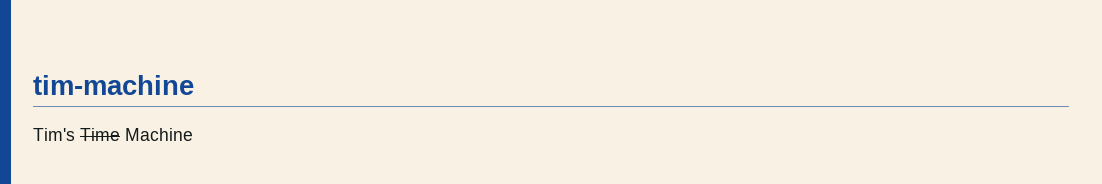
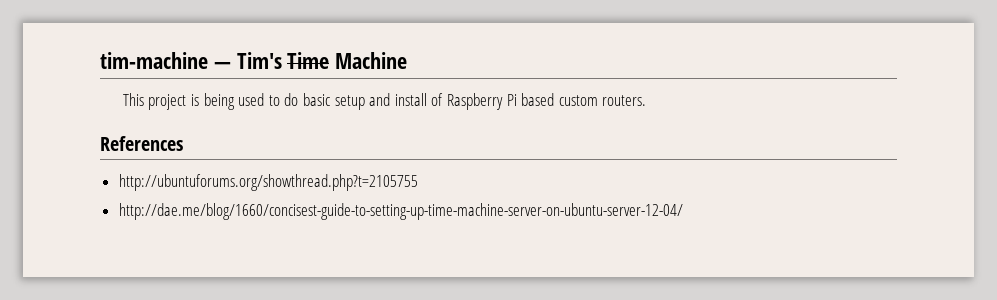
(194, 85) // -> [213,62,231,69] —
(193, 134) none -> [122,93,647,110] [100,136,183,151] [118,174,418,191] [118,203,683,220] // This project is being used to do basic setup and install of Raspberry Pi based custom routers. // References // http://ubuntuforums.org/showthread.php?t=2105755 // http://dae.me/blog/1660/concisest-guide-to-setting-up-time-machine-server-on-ubuntu-server-12-04/

